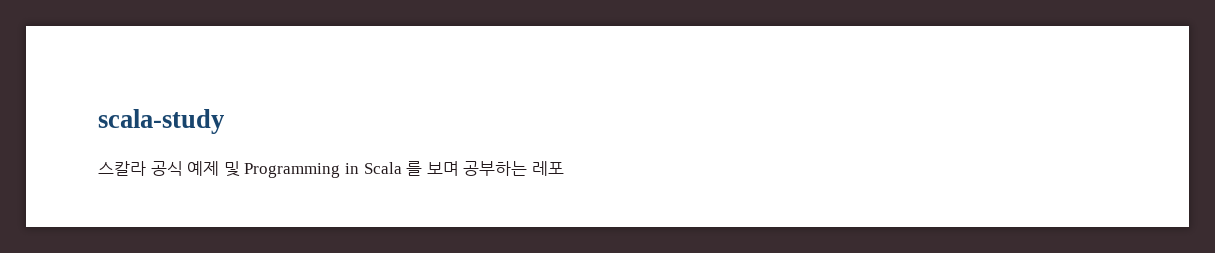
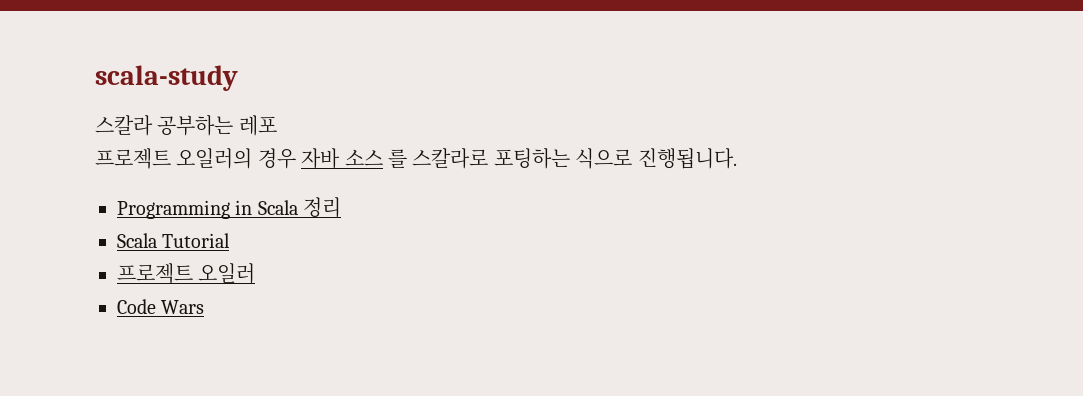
[150,161,564,178] 공식 예제 및 Programming in Scala 를 보며 공부하는 레포 -> [157,115,277,136] [95,148,737,169] [117,197,342,219] [117,233,231,248] [117,263,256,284] [117,299,205,314] 공부하는 레포 // 프로젝트 오일러의 경우 자바 소스 를 스칼라로 포팅하는 식으로 진행됩니다. // Programming in Scala 정리 // Scala Tutorial // 프로젝트 오일러 // Code Wars

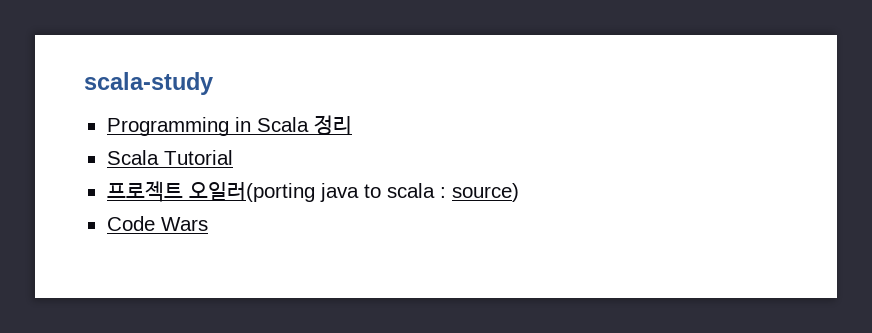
[95,115,277,136] [95,148,737,169] // 스칼라 공부하는 레포 // 프로젝트 오일러의 경우 자바 소스 를 스칼라로 포팅하는 식으로 진행됩니다. -> (213, 83) none
[198,263,256,284] 오일러 -> [188,182,519,202] 오일러(porting java to scala : source)

